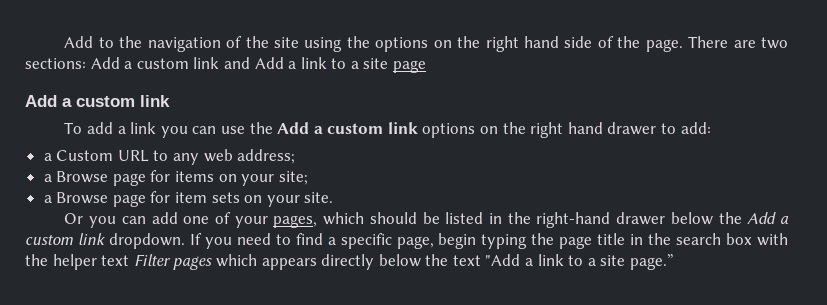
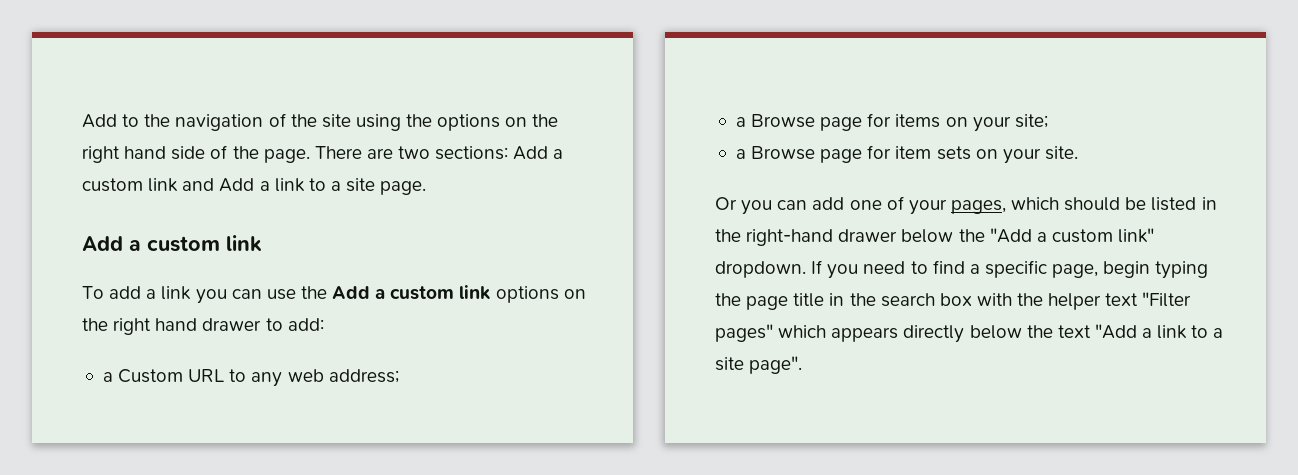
[393,60,427,73] page -> [380,181,427,195] page.
[747,212,789,224] [25,233,105,245] Add a custom link -> [989,228,1155,243] "Add a custom link"
[133,254,213,270] Filter pages -> [1142,292,1192,307] [715,324,773,342] "Filter pages"
[630,254,675,270] page.” -> [749,356,803,374] page".

